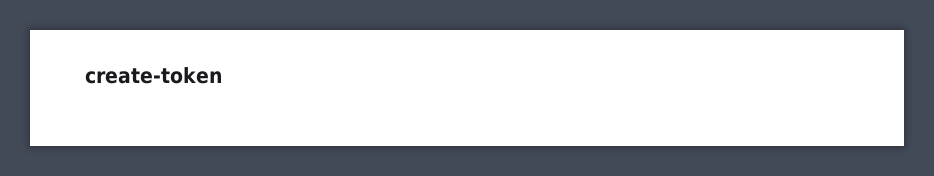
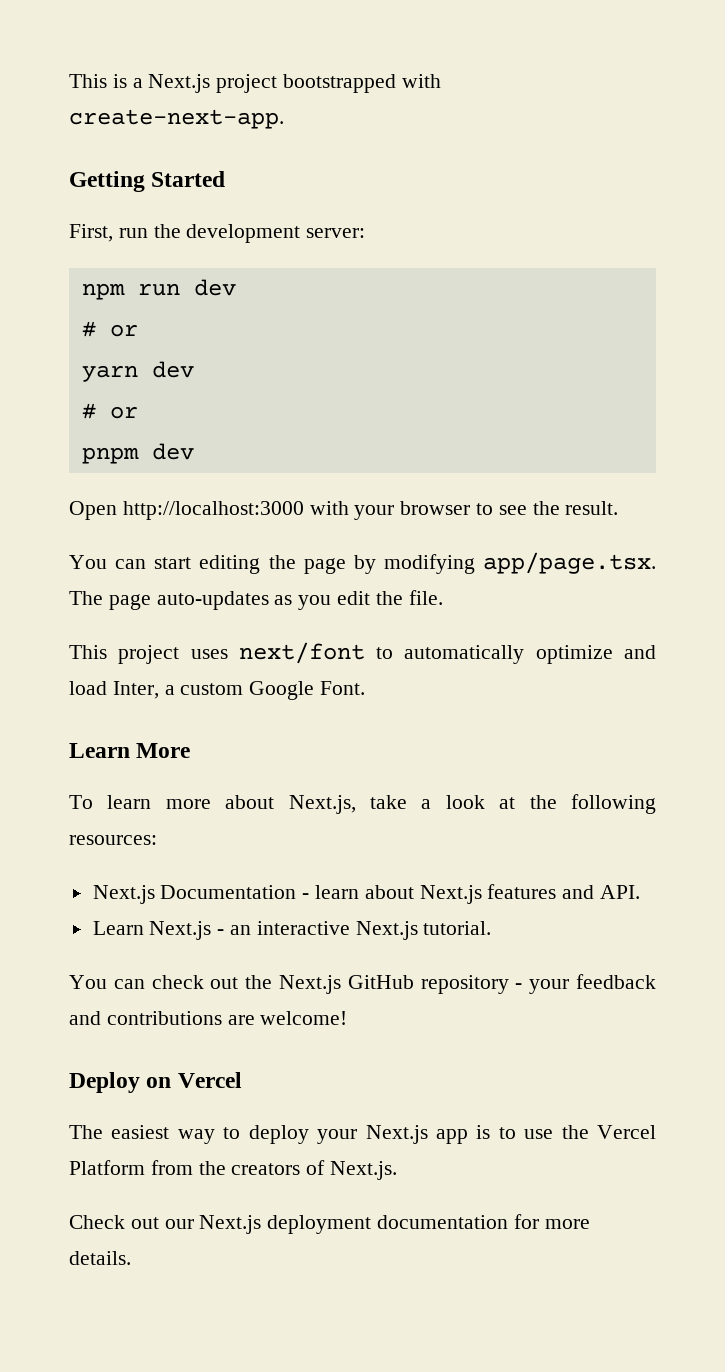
[85,67,222,84] create-token -> [69,74,441,93] [69,109,284,129] [69,171,226,192] [69,224,366,243] [81,279,236,300] [81,321,138,337] [81,361,194,382] [81,403,138,419] [81,443,194,464] [69,501,619,520] [69,552,656,574] [69,590,443,610] [69,642,657,664] [69,681,366,700] [69,743,191,758] [69,794,656,814] [69,835,157,845] [92,884,641,904] [92,921,492,940] [69,974,656,994] [69,1011,348,1025] [69,1072,242,1093] [69,1125,657,1144] [69,1160,398,1180] [69,1214,590,1234] [69,1251,131,1265] This is a Next.js project bootstrapped with create-next-app. // Getting Started // First, run the development server: // npm run dev // # or // yarn dev // # or // pnpm dev // Open http://localhost:3000 with your browser to see the result. // You can start editing the page by modifying app/page.tsx. The page auto-updates as you edit the file. // This project uses next/font to automatically optimize and load Inter, a custom Google Font. // Learn More // To learn more about Next.js, take a look at the following resources: // Next.js Documentation - learn about Next.js features and API. // Learn Next.js - an interactive Next.js tutorial. // You can check out the Next.js GitHub repository - your feedback and contributions are welcome! // Deploy on Vercel // The easiest way to deploy your Next.js app is to use the Vercel Platform from the creators of Next.js. // Check out our Next.js deployment documentation for more details.

